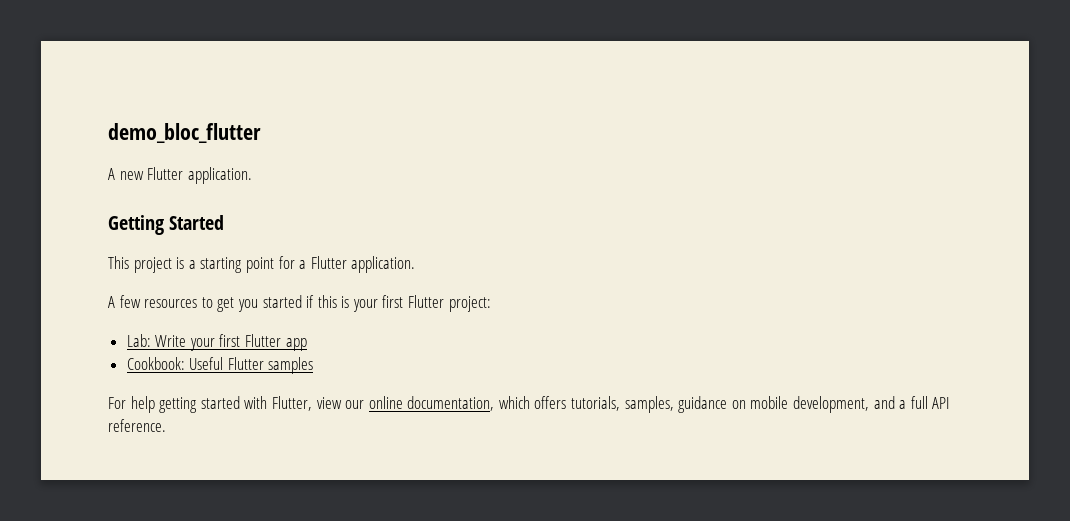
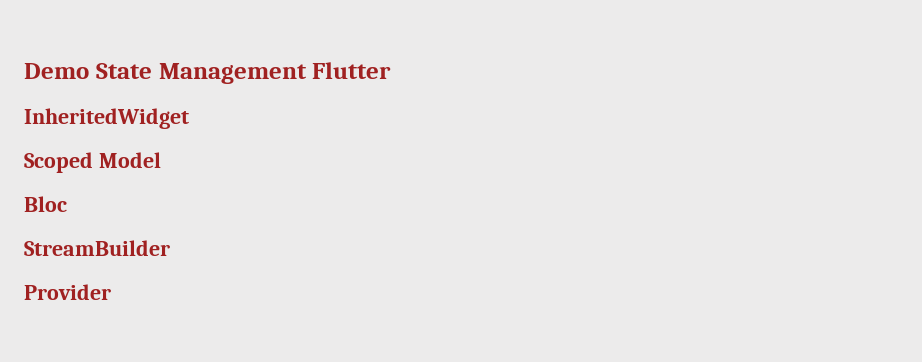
[108,123,261,143] [108,167,252,184] [108,215,225,235] [108,256,416,273] [108,295,491,312] [126,334,307,351] [126,357,314,374] [108,396,950,413] [108,419,166,432] demo_bloc_flutter // A new Flutter application. // Getting Started // This project is a starting point for a Flutter application. // A few resources to get you started if this is your first Flutter project: // Lab: Write your first Flutter app // Cookbook: Useful Flutter samples // For help getting started with Flutter, view our online documentation, which offers tutorials, samples, guidance on mobile development, and a full API reference. -> [24,62,392,84] [24,108,189,129] [24,152,161,173] [24,196,67,212] [24,240,170,256] [24,284,111,300] Demo State Management Flutter // InheritedWidget // Scoped Model // Bloc // StreamBuilder // Provider

